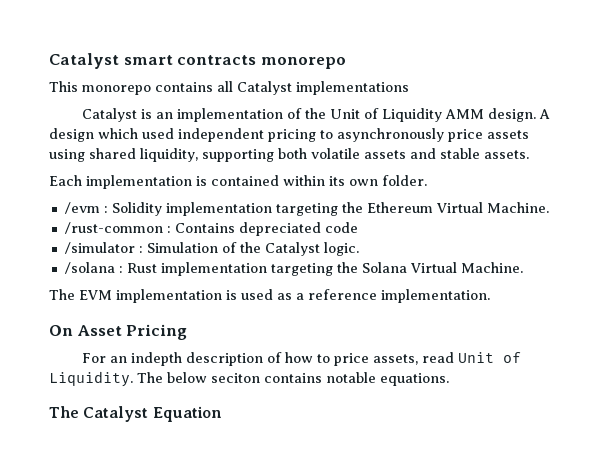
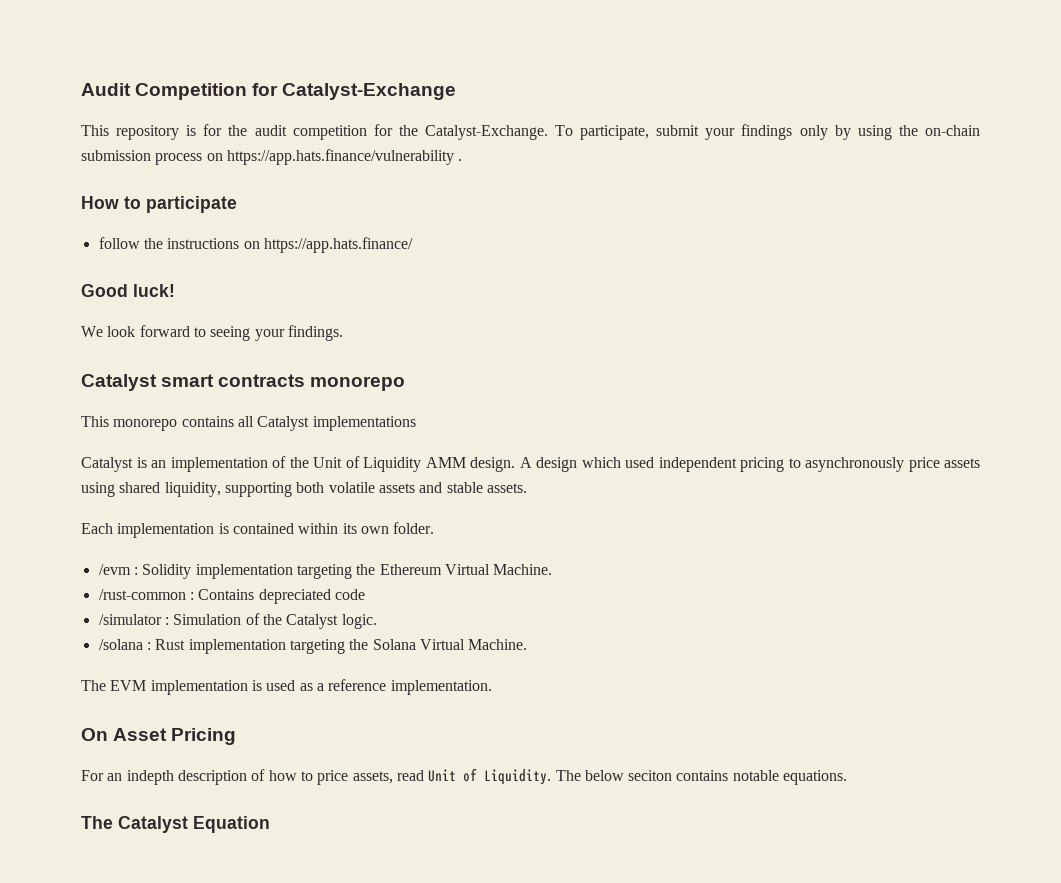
(49, 61) none -> [81,83,457,100] [81,124,981,140] [81,149,463,165] [81,196,237,213] [98,237,413,253] [81,284,175,297] [81,325,343,341] Audit Competition for Catalyst-Exchange // This repository is for the audit competition for the Catalyst-Exchange. To participate, submit your findings only by using the on-chain submission process on https://app.hats.finance/vulnerability . // How to participate // follow the instructions on https://app.hats.finance/ // Good luck! // We look forward to seeing your findings. //

